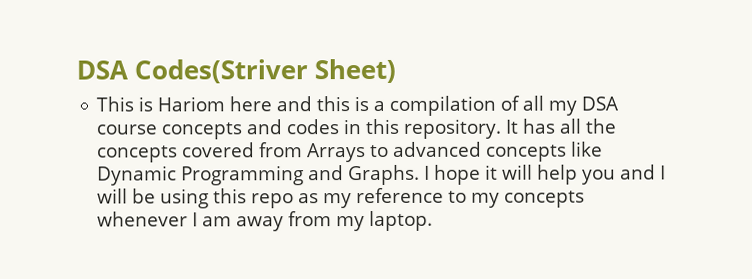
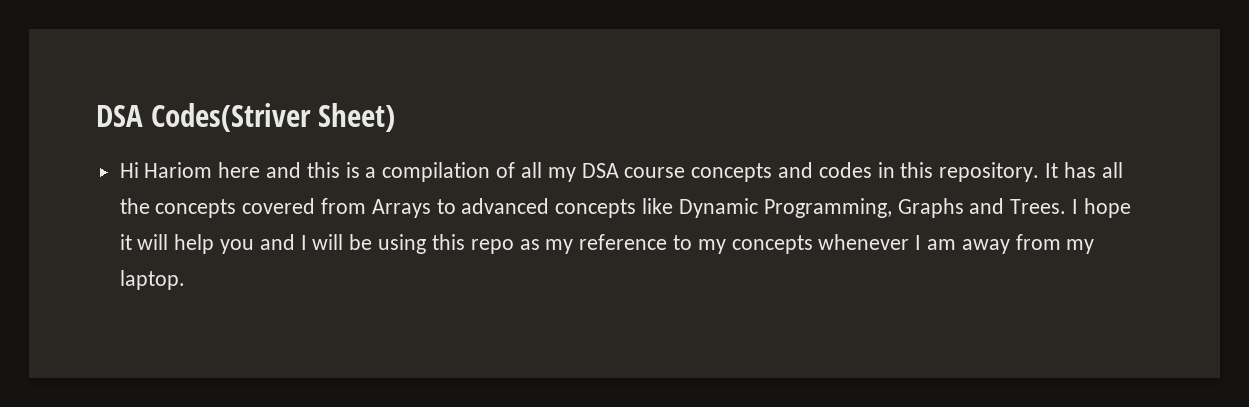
[96,96,154,112] This is -> [119,162,139,178] Hi
[181,164,421,186] Programming and Graphs. -> [763,198,1067,218] Programming, Graphs and Trees.

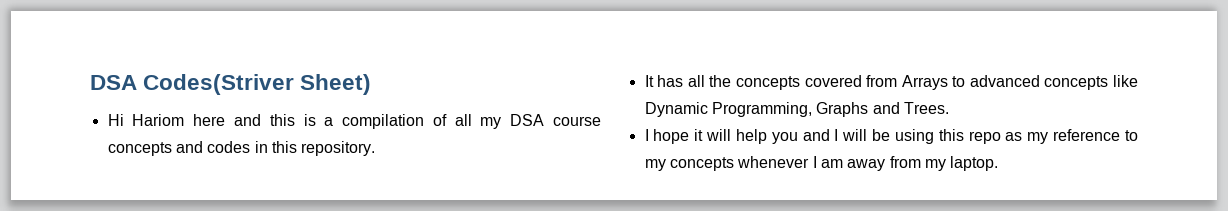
(1040, 172) none -> (376, 148) //
(1067, 206) none -> (949, 108) //

